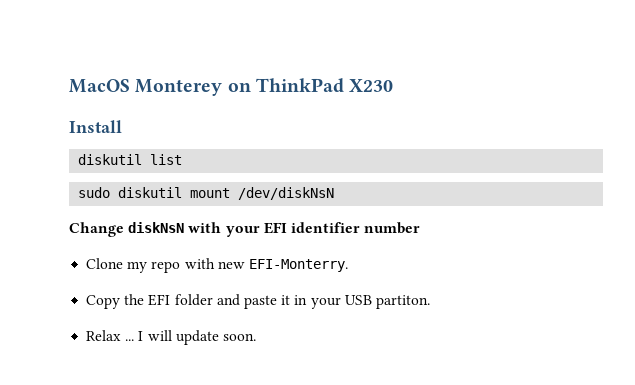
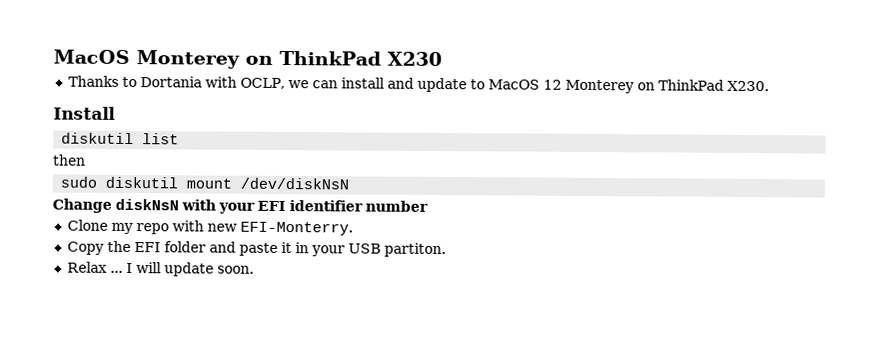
(394, 85) none -> [67,75,769,94] // Thanks to Dortania with OCLP, we can install and update to MacOS 12 Monterey on ThinkPad X230.
(183, 159) none -> [53,154,86,166] // then

